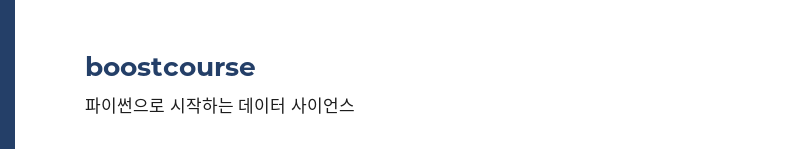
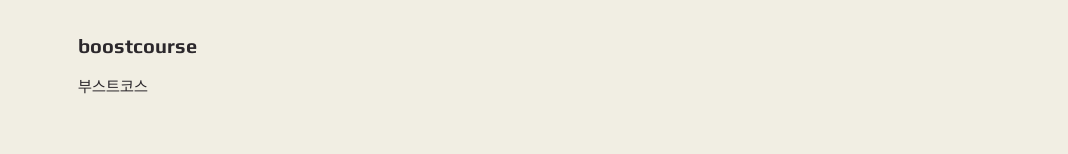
[85,97,355,114] 파이썬으로 시작하는 데이터 사이언스 -> [78,79,148,94] 부스트코스

